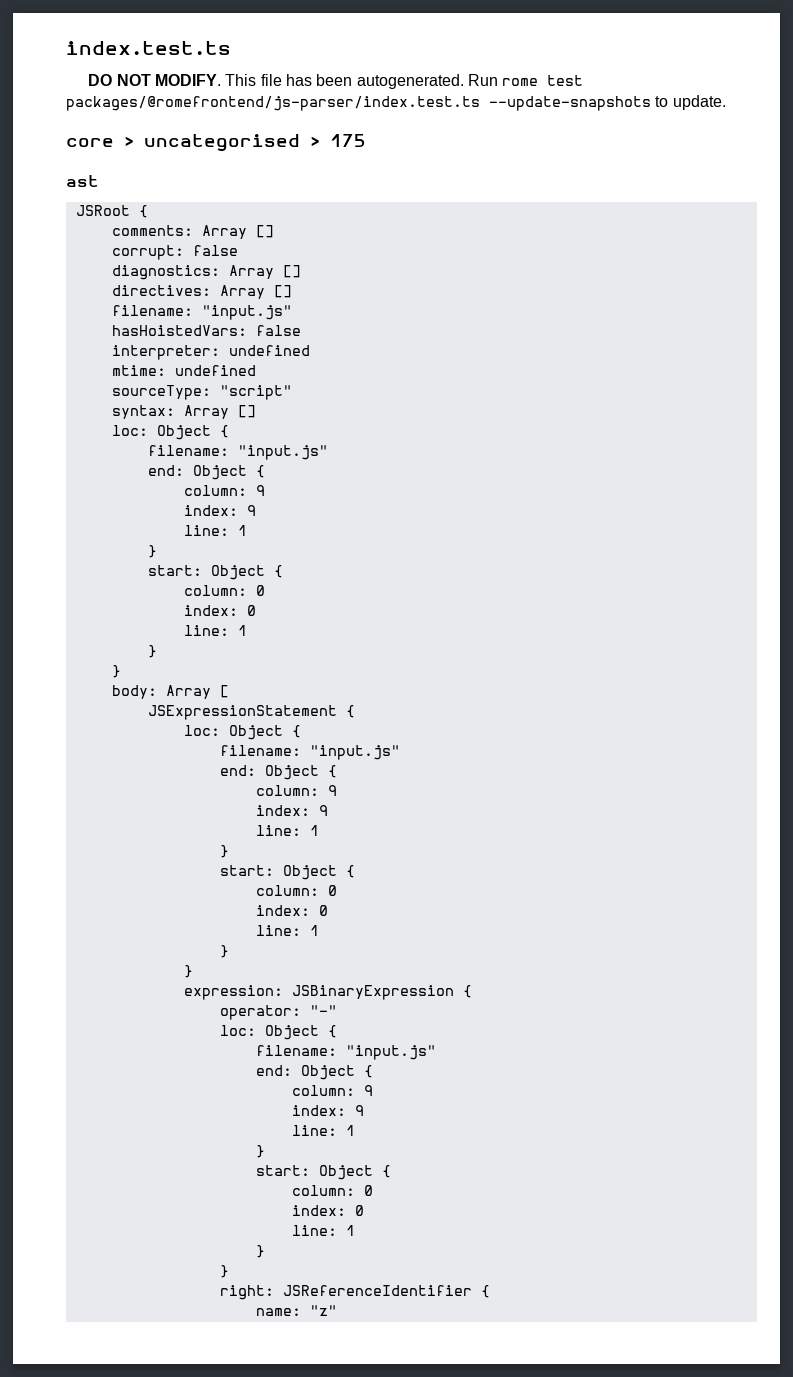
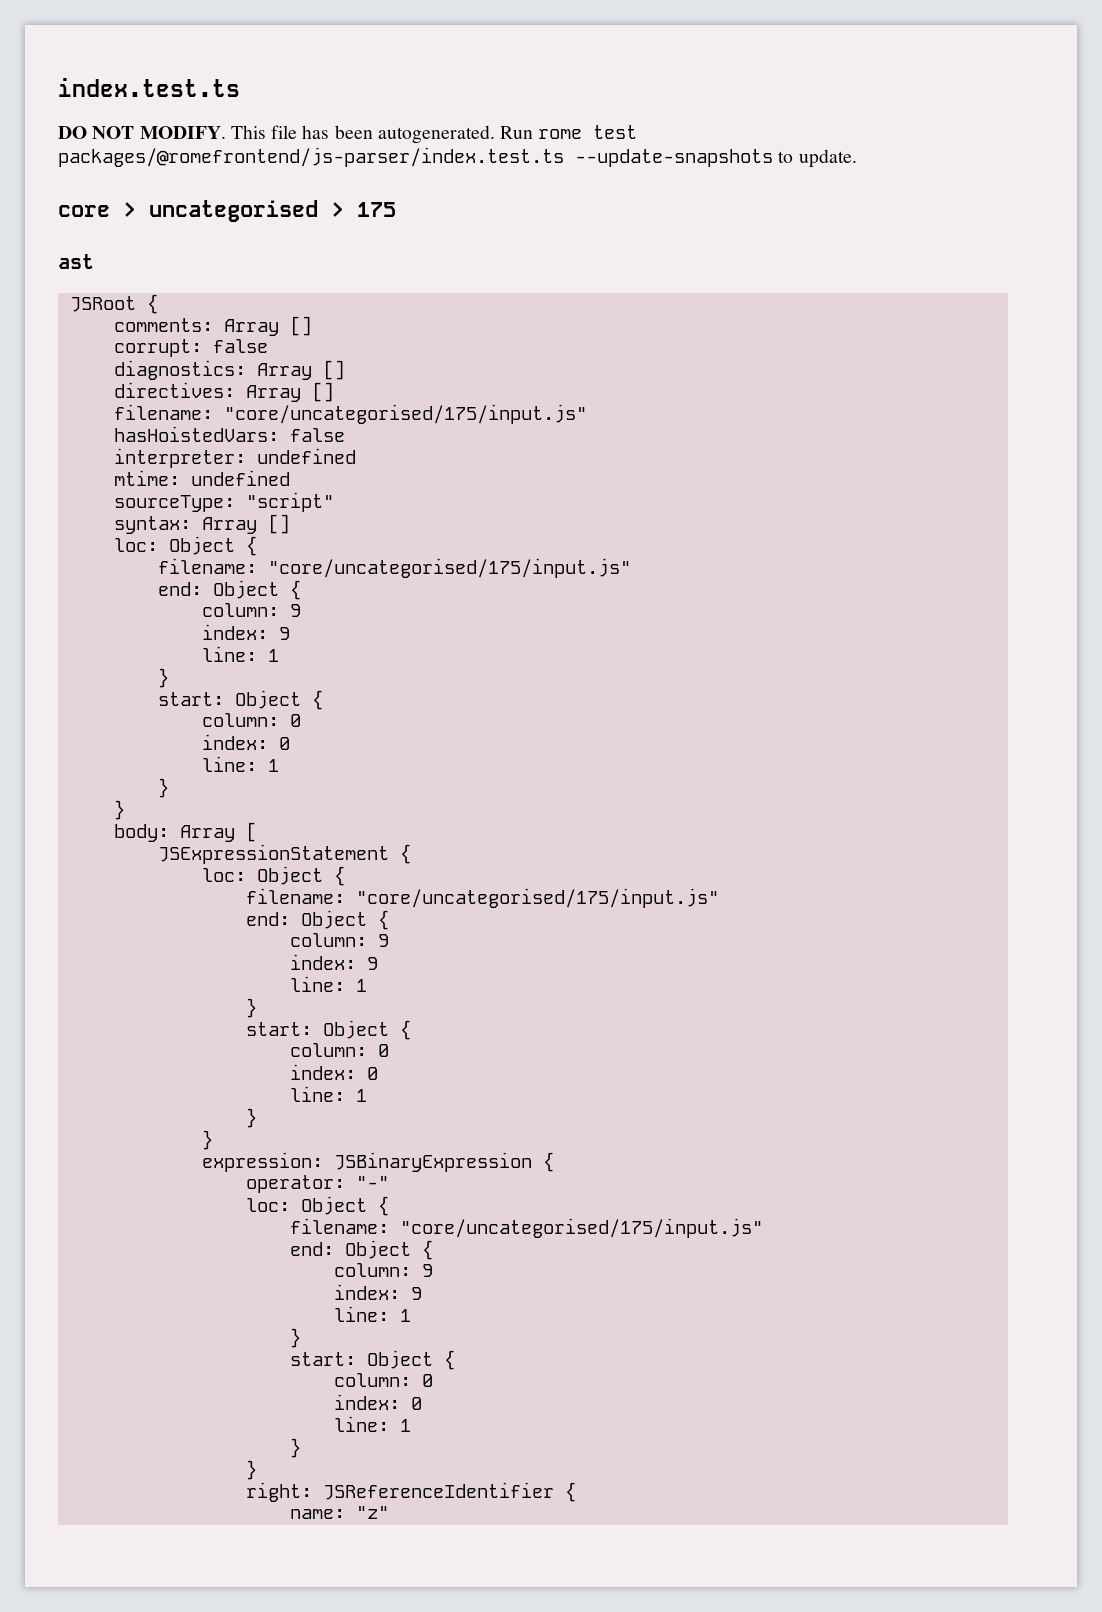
[201,305,292,320] "input.js" -> [223,404,587,424] "core/uncategorised/175/input.js"
[237,445,328,460] "input.js" -> [267,558,631,578] "core/uncategorised/175/input.js"
[309,745,400,760] "input.js" -> [355,888,719,908] "core/uncategorised/175/input.js"
[345,1045,436,1060] "input.js" -> [399,1218,763,1238] "core/uncategorised/175/input.js"

